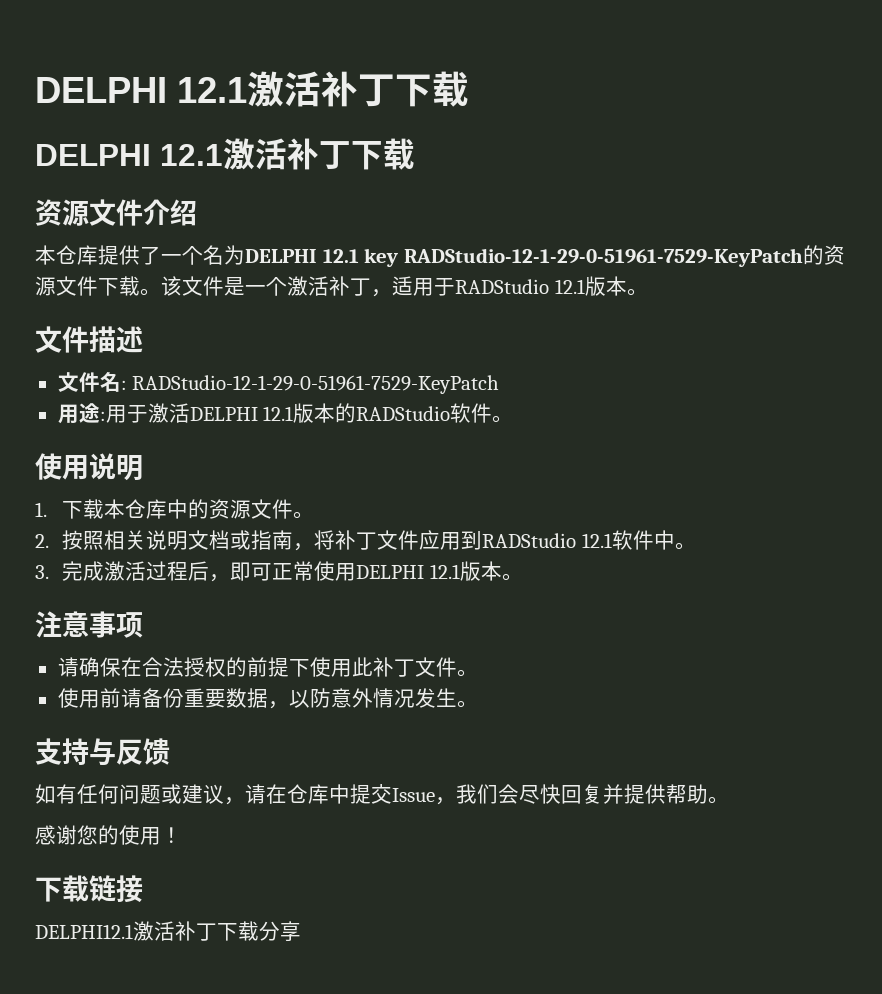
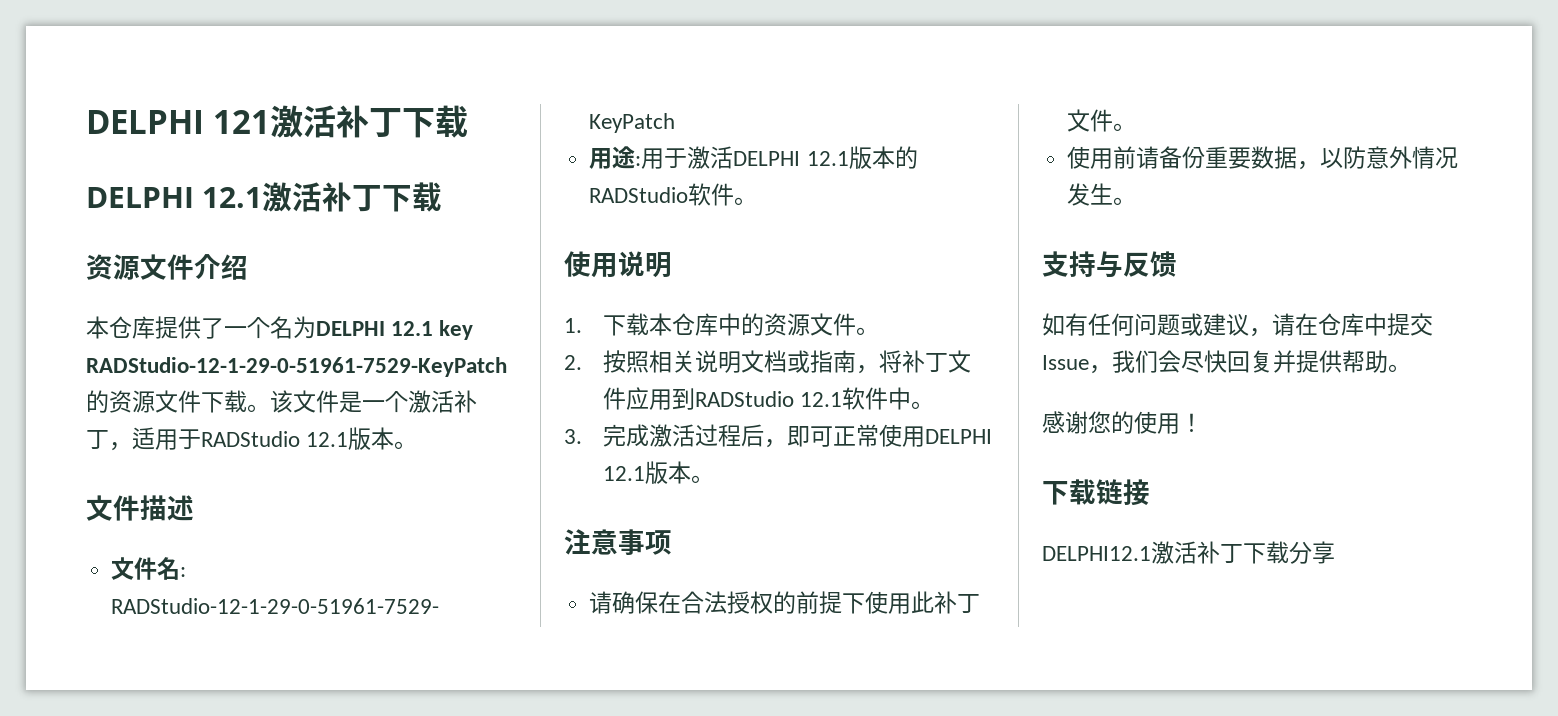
[35,77,247,103] DELPHI 12.1 -> [86,110,270,134] DELPHI 121

